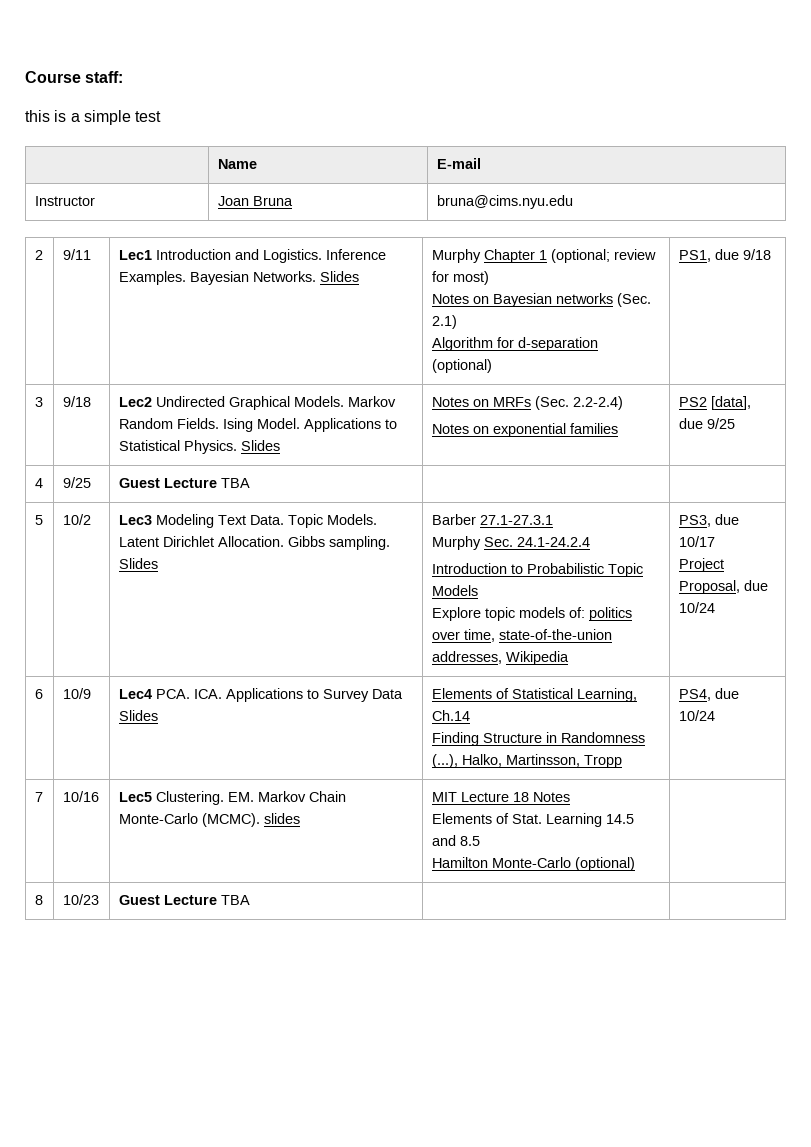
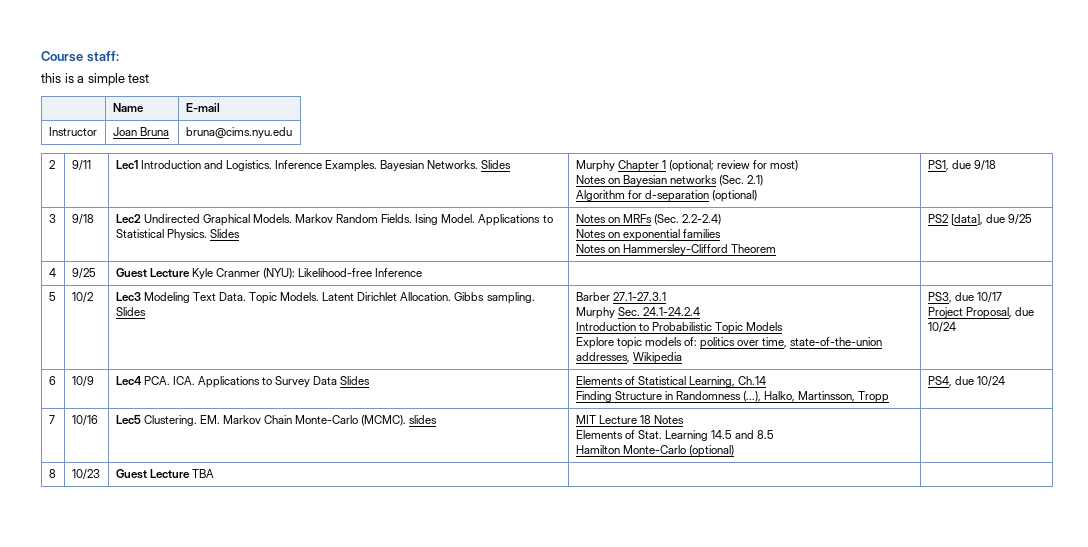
(618, 428) none -> [575,244,776,255] // Notes on Hammersley-Clifford Theorem
[220,478,250,488] TBA -> [191,268,423,279] Kyle Cranmer (NYU): Likelihood-free Inference

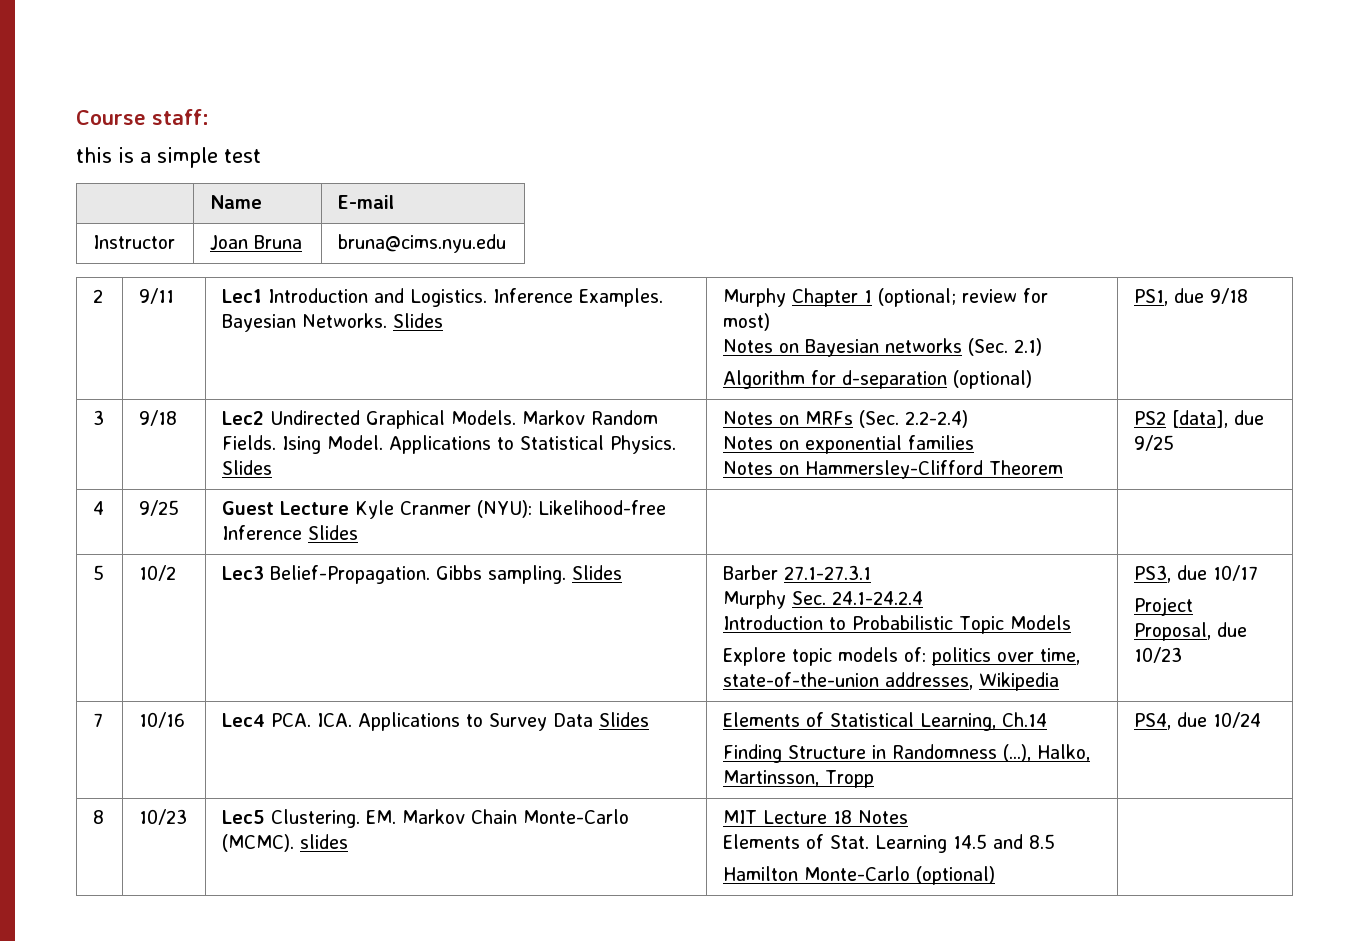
(423, 272) none -> [308,525,359,540] Slides
[143,292,452,304] Modeling Text Data. Topic Models. Latent Dirichlet Allocation. -> [270,565,431,584] Belief-Propagation.
[927,322,956,333] [48,376,56,385] [71,376,94,387] 10/24 // 6 | 10/9 -> [1134,647,1183,663] [93,713,104,727] [139,712,186,728] 10/23 // 7 | 10/16
[48,415,55,424] [71,415,98,426] 7 | 10/16 -> [93,810,105,824] [139,809,188,825] 8 | 10/23
[48,469,56,478] [71,469,100,480] [115,469,214,479] // 8 | 10/23 | Guest Lecture TBA | | -> (996, 875) none

